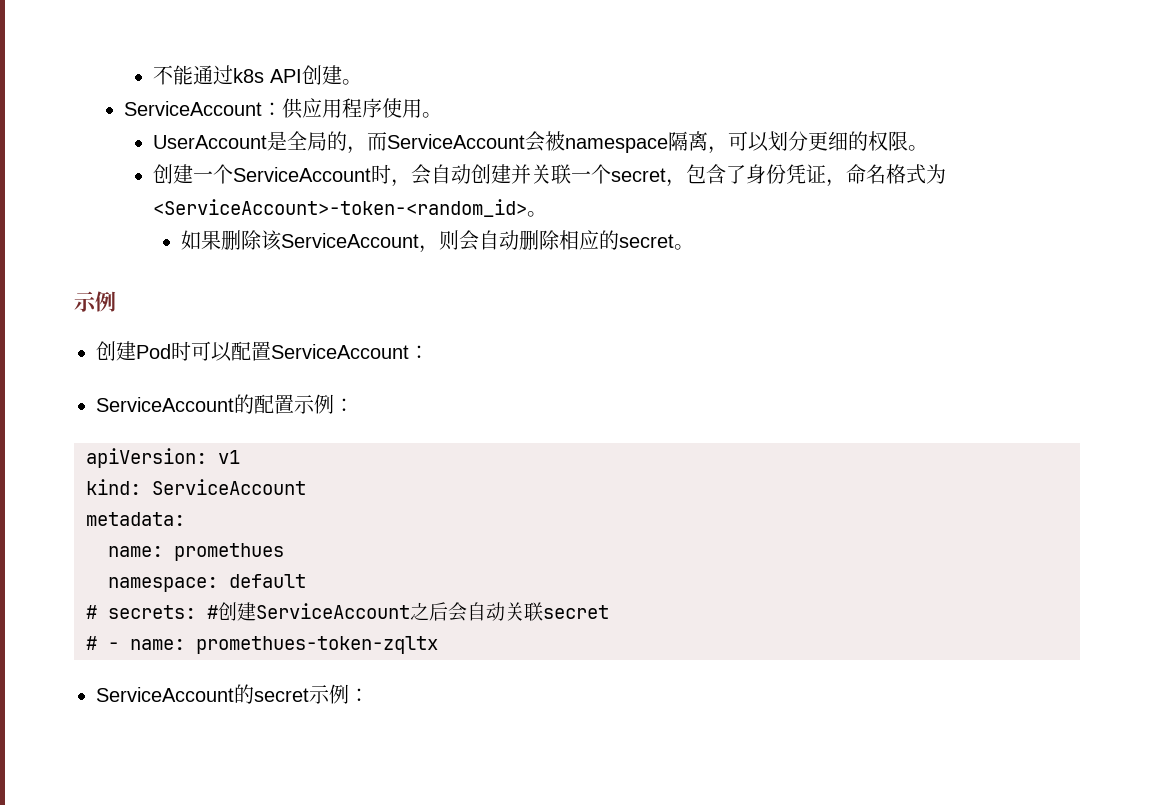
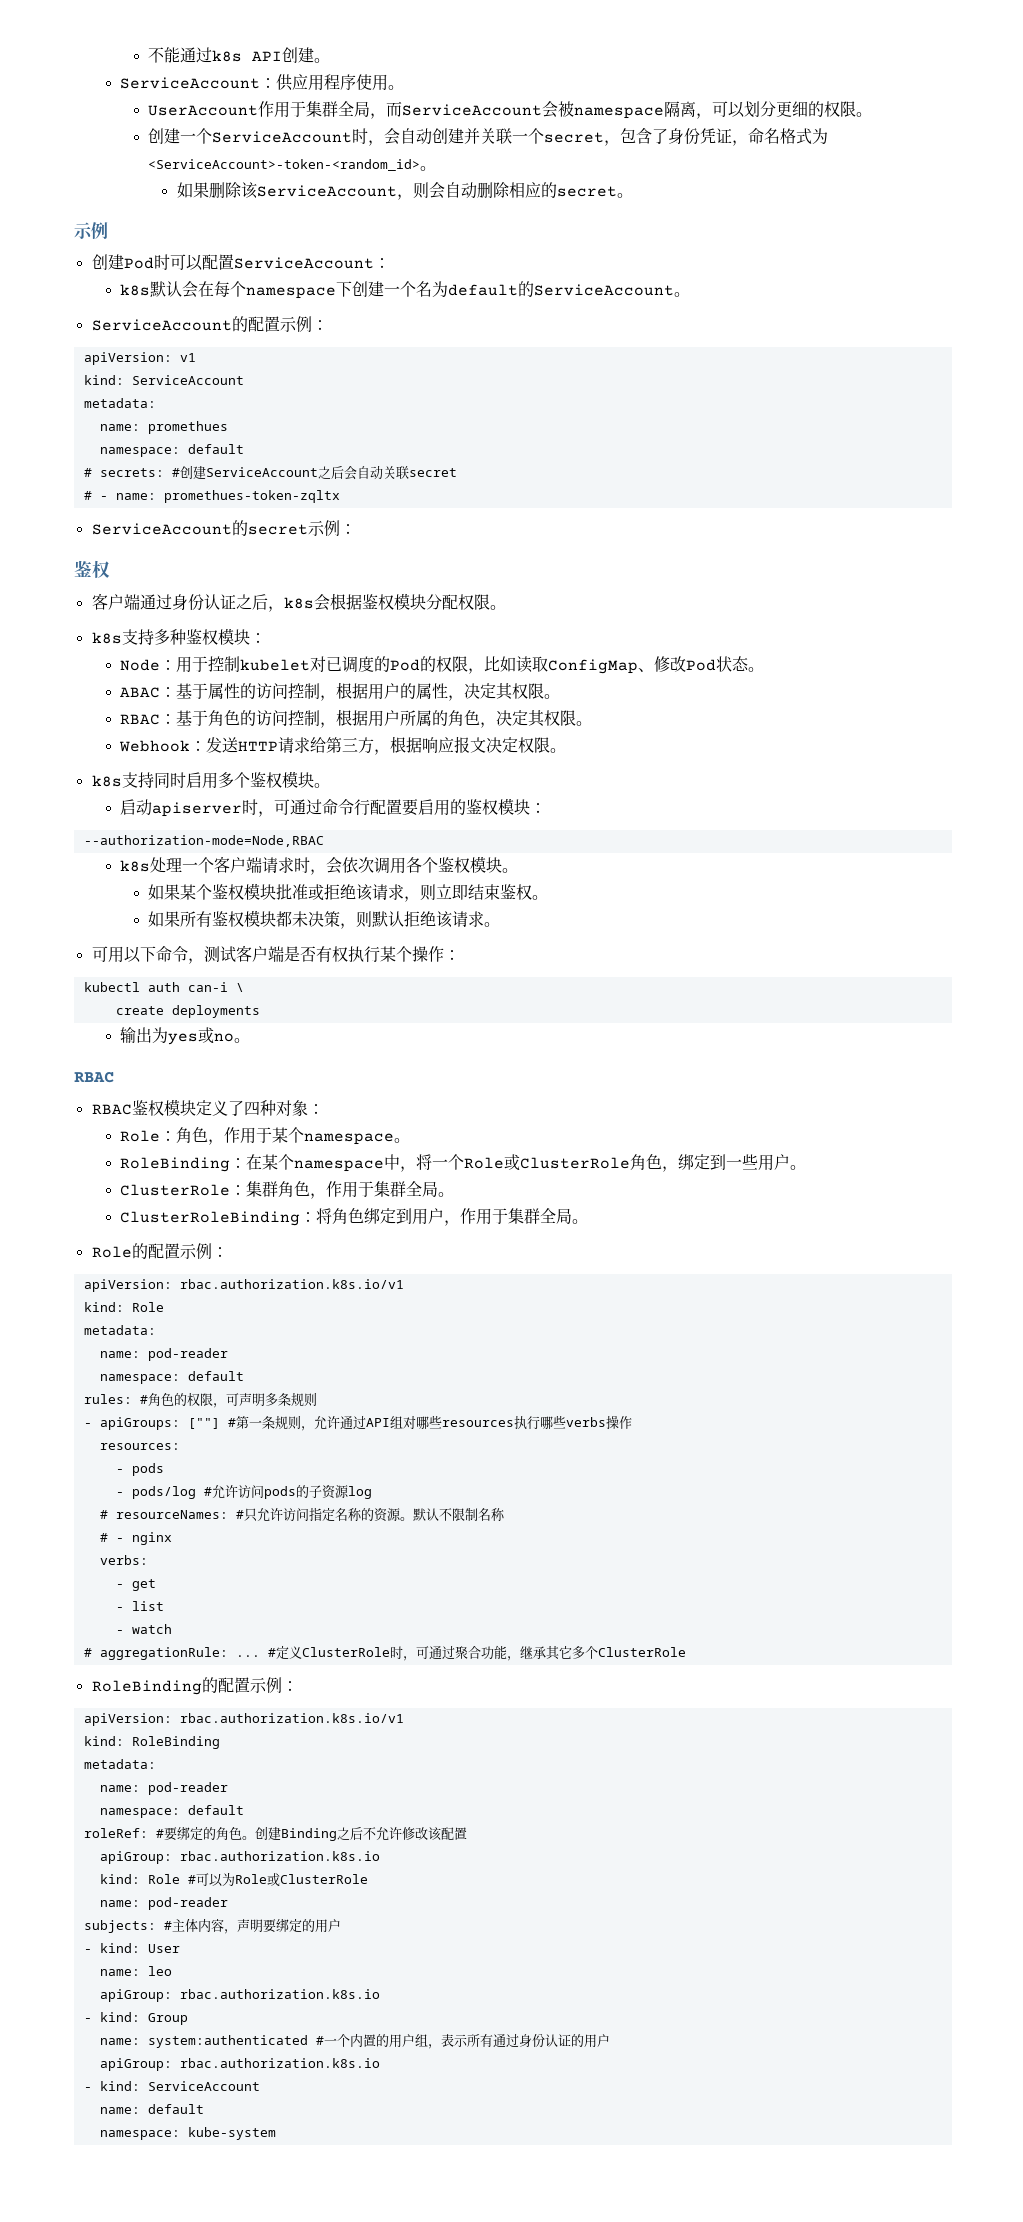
[266,131,347,151] 是全局的 -> [258,101,371,118] 作用于集群全局
(429, 352) none -> [119,281,690,299] // k8s默认会在每个namespace下创建一个名为default的ServiceAccount。
(369, 695) none -> [74,560,110,578] [91,593,506,612] [91,628,266,645] [119,656,764,674] [119,682,560,701] [119,709,592,728] [118,736,566,755] [91,771,330,789] [119,798,546,817] [83,835,324,847] [119,856,518,875] [148,883,549,902] [148,910,501,929] [91,945,460,964] [83,982,244,992] [115,1005,260,1018] [119,1027,250,1045] [74,1071,114,1083] [91,1099,324,1116] [119,1127,410,1145] [119,1154,806,1172] [119,1181,454,1199] [119,1208,588,1226] [91,1243,228,1259] [83,1279,404,1292] [83,1302,164,1312] [83,1325,156,1335] [99,1348,228,1361] [99,1371,244,1384] [83,1392,317,1408] [83,1415,632,1431] [99,1443,180,1450] [115,1463,164,1476] [115,1484,372,1499] [99,1507,505,1522] [99,1532,172,1545] [99,1555,148,1565] [115,1579,156,1591] [115,1601,164,1611] [115,1624,172,1634] [83,1645,686,1661] [91,1677,298,1695] [83,1713,404,1726] [83,1736,220,1749] [83,1759,156,1769] [99,1782,228,1795] [99,1805,244,1818] [83,1826,467,1841] [99,1851,380,1864] [99,1872,368,1887] [99,1897,228,1910] [83,1918,341,1934] [83,1943,180,1953] [99,1966,172,1976] [99,1989,380,2002] [83,2012,188,2025] [99,2033,610,2049] [99,2058,380,2071] [83,2081,260,2091] [99,2104,204,2114] [99,2127,276,2140] // 鉴权 // 客户端通过身份认证之后，k8s会根据鉴权模块分配权限。 // k8s支持多种鉴权模块： // Node：用于控制kubelet对已调度的Pod的权限，比如读取ConfigMap、修改Pod状态。 // ABAC：基于属性的访问控制，根据用户的属性，决定其权限。 // RBAC：基于角色的访问控制，根据用户所属的角色，决定其权限。 // Webhook：发送HTTP请求给第三方，根据响应报文决定权限。 // k8s支持同时启用多个鉴权模块。 // 启动apiserver时，可通过命令行配置要启用的鉴权模块： // --authorization-mode=Node,RBAC // k8s处理一个客户端请求时，会依次调用各个鉴权模块。 // 如果某个鉴权模块批准或拒绝该请求，则立即结束鉴权。 // 如果所有鉴权模块都未决策，则默认拒绝该请求。 // 可用以下命令，测试客户端是否有权执行某个操作： // kubectl auth can-i \ // create deployments // 输出为yes或no。 // RBAC // RBAC鉴权模块定义了四种对象： // Role：角色，作用于某个namespace。 // RoleBinding：在某个namespace中，将一个Role或ClusterRole角色，绑定到一些用户。 // ClusterRole：集群角色，作用于集群全局。 // ClusterRoleBinding：将角色绑定到用户，作用于集群全局。 // Role的配置示例： // apiVersion: rbac.authorization.k8s.io/v1 // kind: Role // metadata: // name: pod-reader // namespace: default // rules: #角色的权限，可声明多条规则 // - apiGroups: [""] #第一条规则，允许通过API组对哪些resources执行哪些verbs操作 // resources: // - pods // - pods/log #允许访问pods的子资源log // # resourceNames: #只允许访问指定名称的资源。默认不限制名称 // # - nginx // verbs: // - get // - list // - watch // # aggregationRule: ... #定义ClusterRole时，可通过聚合功能，继承其它多个ClusterRole // RoleBinding的配置示例： // apiVersion: rbac.authorization.k8s.io/v1 // kind: RoleBinding // metadata: // name: pod-reader // namespace: default // roleRef: #要绑定的角色。创建Binding之后不允许修改该配置 // apiGroup: rbac.authorization.k8s.io // kind: Role #可以为Role或ClusterRole // name: pod-reader // subjects: #主体内容，声明要绑定的用户 // - kind: User // name: leo // apiGroup: rbac.authorization.k8s.io // - kind: Group // name: system:authenticated #一个内置的用户组，表示所有通过身份认证的用户 // apiGroup: rbac.authorization.k8s.io // - kind: ServiceAccount // name: default // namespace: kube-system

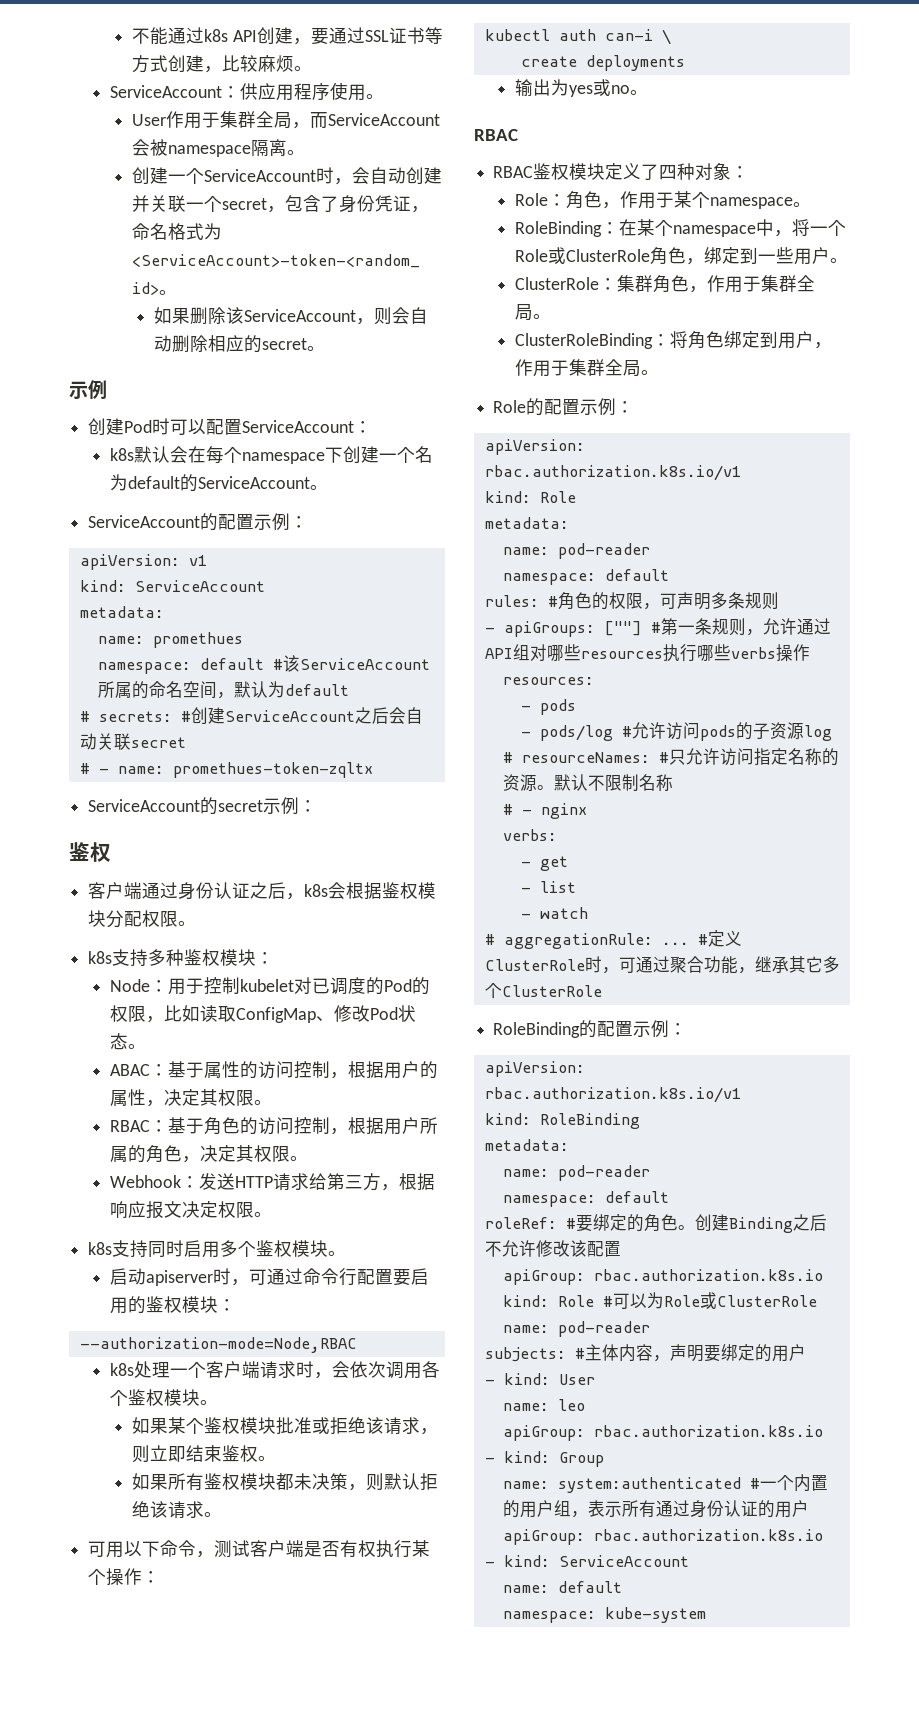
(315, 55) none -> [292,27,443,45] [131,55,294,73] ，要通过SSL证书等方式创建，比较麻烦
[148,105,259,116] UserAccount -> [131,114,166,126] User
[696,101,857,119] ，可以划分更细的权限 -> (287, 147) none
(244, 449) none -> [272,655,430,672] [97,681,349,699] #该ServiceAccount所属的命名空间，默认为default

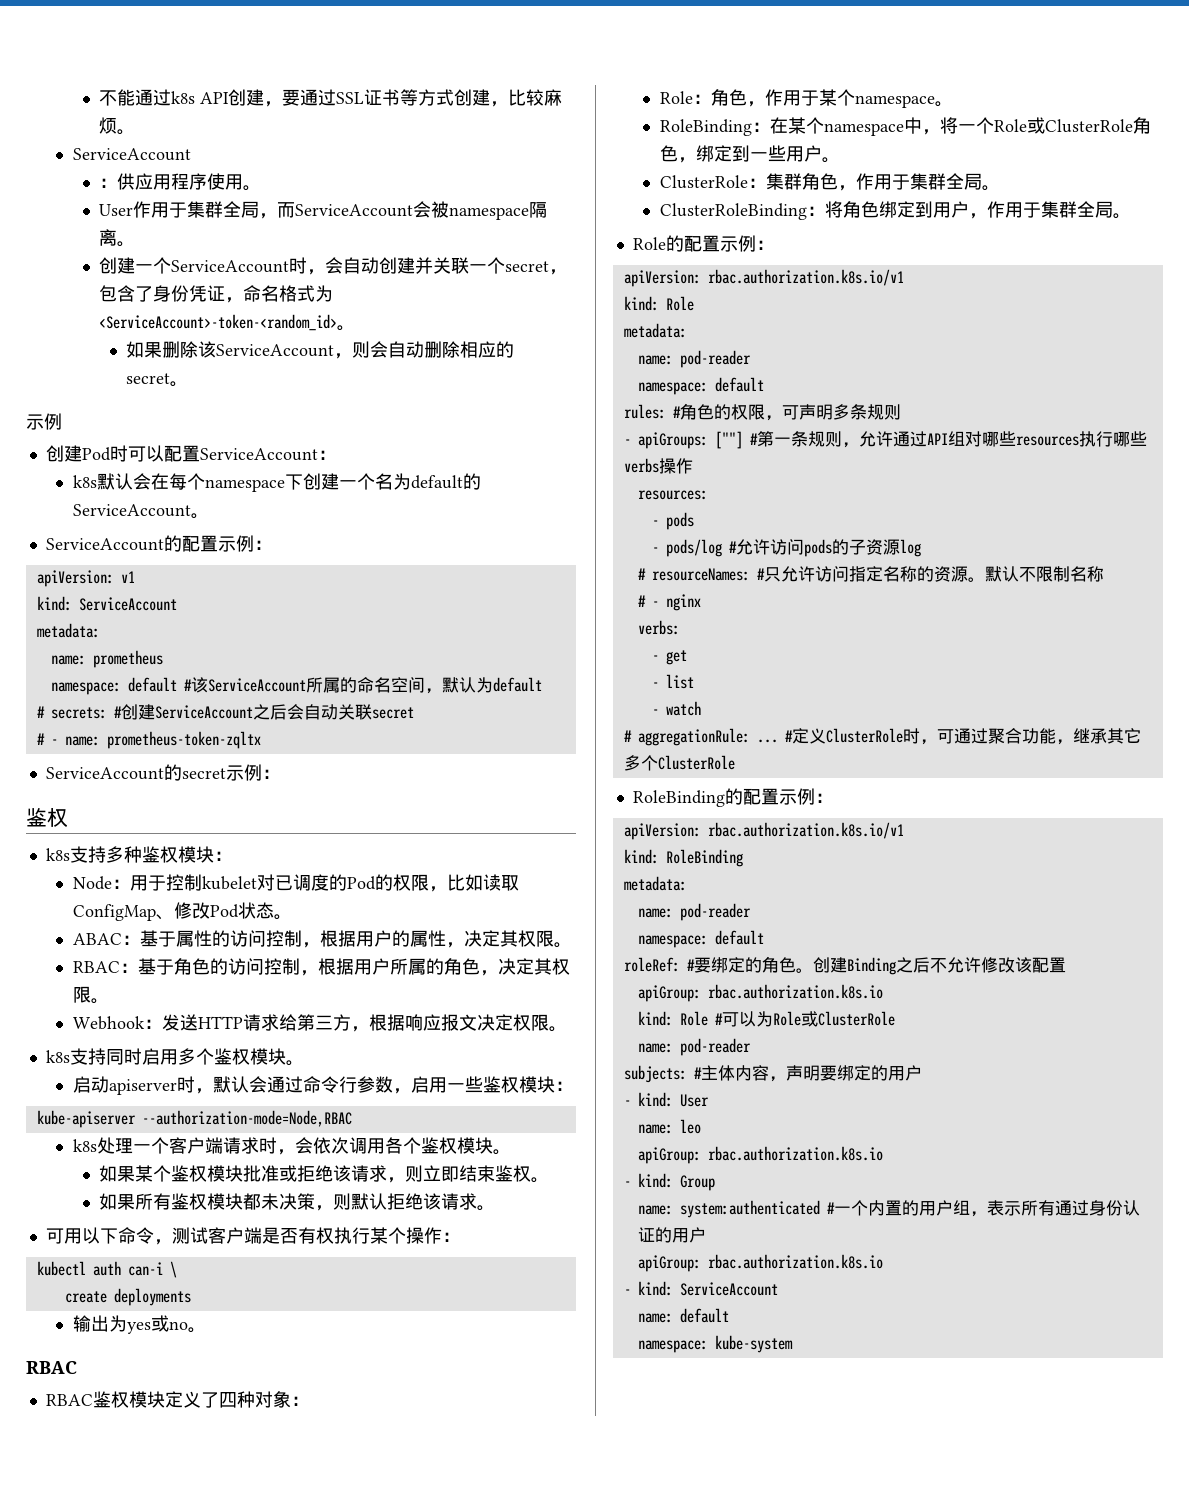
(223, 91) none -> (191, 154) //
[152,632,243,648] promethues -> [92,650,163,668] prometheus
[172,762,373,778] promethues-token-zqltx -> [106,731,261,749] prometheus-token-zqltx
[88,882,437,900] [88,910,197,928] // 客户端通过身份认证之后，k8s会根据鉴权模块分配权限。 -> (68, 818) none
[249,1269,268,1285] 可 -> [212,1076,267,1093] 默认会
[357,1268,430,1286] [110,1296,237,1314] 配置要启用的鉴权模块： // -> [356,1076,573,1094] [36,1110,136,1128] 参数，启用一些鉴权模块： // kube-apiserver

